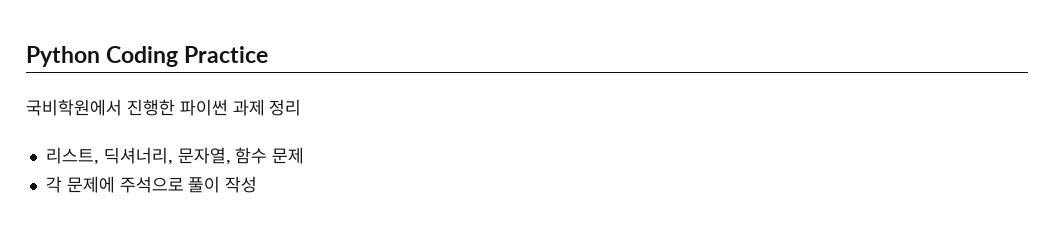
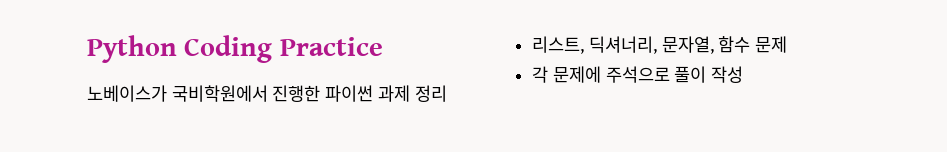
(269, 54) none -> [87,85,167,102] 노베이스가

